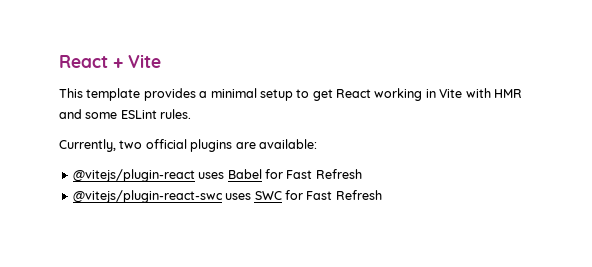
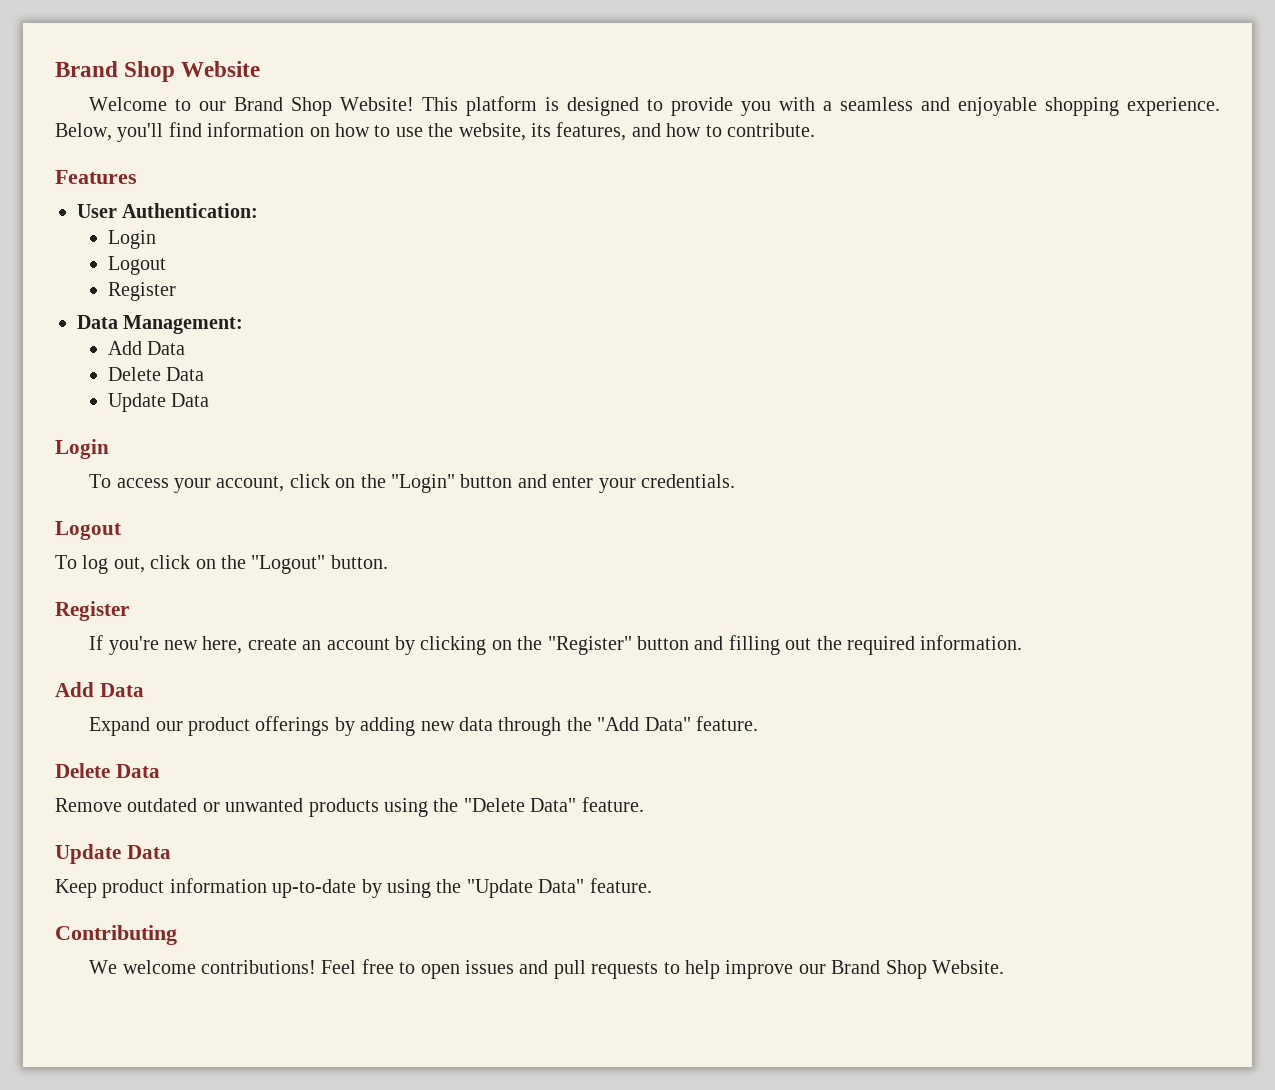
[59,54,161,68] [59,88,522,101] [59,109,192,119] [59,139,317,152] [72,169,362,182] [72,190,382,203] React + Vite // This template provides a minimal setup to get React working in Vite with HMR and some ESLint rules. // Currently, two official plugins are available: // @vitejs/plugin-react uses Babel for Fast Refresh // @vitejs/plugin-react-swc uses SWC for Fast Refresh -> [55,61,261,82] [89,96,1220,116] [55,122,815,142] [55,170,137,184] [77,203,259,218] [107,230,156,249] [107,256,166,275] [107,282,176,301] [77,315,244,334] [107,341,186,355] [107,367,205,381] [107,393,210,412] [55,439,109,459] [89,474,735,493] [55,521,121,540] [55,555,388,574] [55,601,129,621] [89,635,1023,655] [55,682,144,697] [89,716,758,736] [55,763,160,778] [55,797,644,817] [55,844,171,864] [55,878,652,898] [55,925,177,945] [89,959,1004,979] Brand Shop Website // Welcome to our Brand Shop Website! This platform is designed to provide you with a seamless and enjoyable shopping experience. Below, you'll find information on how to use the website, its features, and how to contribute. // Features // User Authentication: // Login // Logout // Register // Data Management: // Add Data // Delete Data // Update Data // Login // To access your account, click on the "Login" button and enter your credentials. // Logout // To log out, click on the "Logout" button. // Register // If you're new here, create an account by clicking on the "Register" button and filling out the required information. // Add Data // Expand our product offerings by adding new data through the "Add Data" feature. // Delete Data // Remove outdated or unwanted products using the "Delete Data" feature. // Update Data // Keep product information up-to-date by using the "Update Data" feature. // Contributing // We welcome contributions! Feel free to open issues and pull requests to help improve our Brand Shop Website.

